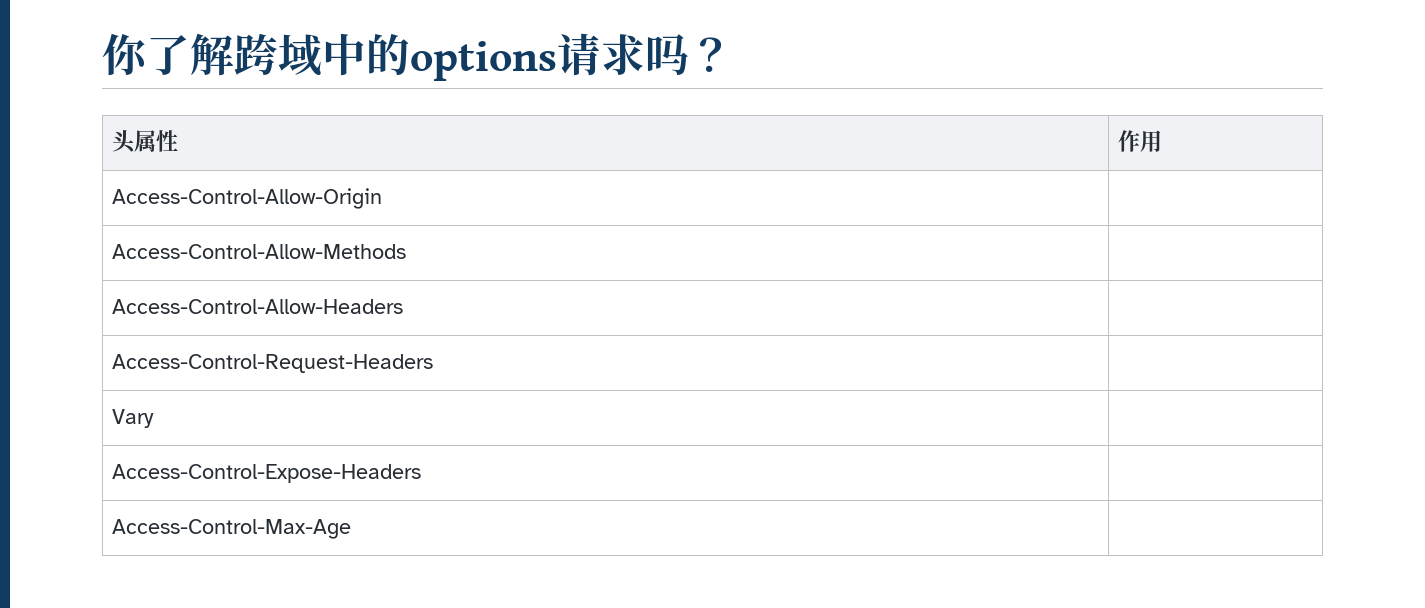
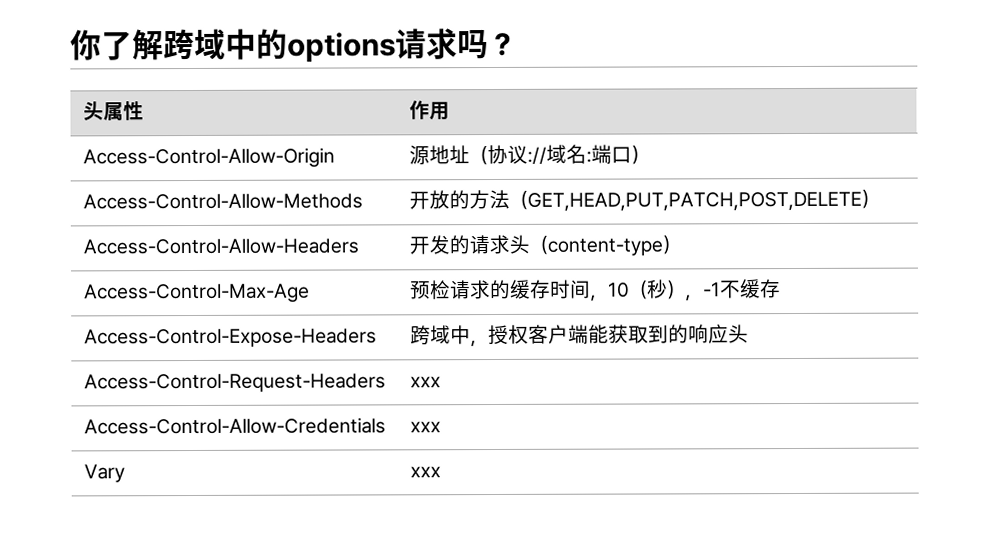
[111,244,406,259] [111,299,403,314] [111,354,433,373] // Access-Control-Allow-Methods | // Access-Control-Allow-Headers | // Access-Control-Request-Headers | -> [408,144,650,166] [82,193,363,210] [408,189,880,211] [82,238,359,255] [408,234,681,256] [83,283,310,304] [409,279,781,301] [83,328,377,348] [409,324,749,347] [83,373,386,393] [409,376,441,388] [83,417,386,435] [409,421,441,433] 源地址（协议://域名:端口） // Access-Control-Allow-Methods | 开放的方法（GET,HEAD,PUT,PATCH,POST,DELETE） // Access-Control-Allow-Headers | 开发的请求头（content-type） // Access-Control-Max-Age | 预检请求的缓存时间，10（秒），-1不缓存 // Access-Control-Expose-Headers | 跨域中，授权客户端能获取到的响应头 // Access-Control-Request-Headers | xxx // Access-Control-Allow-Credentials | xxx
[111,464,421,483] [111,519,351,539] // Access-Control-Expose-Headers | // Access-Control-Max-Age | -> [409,466,441,478] xxx

